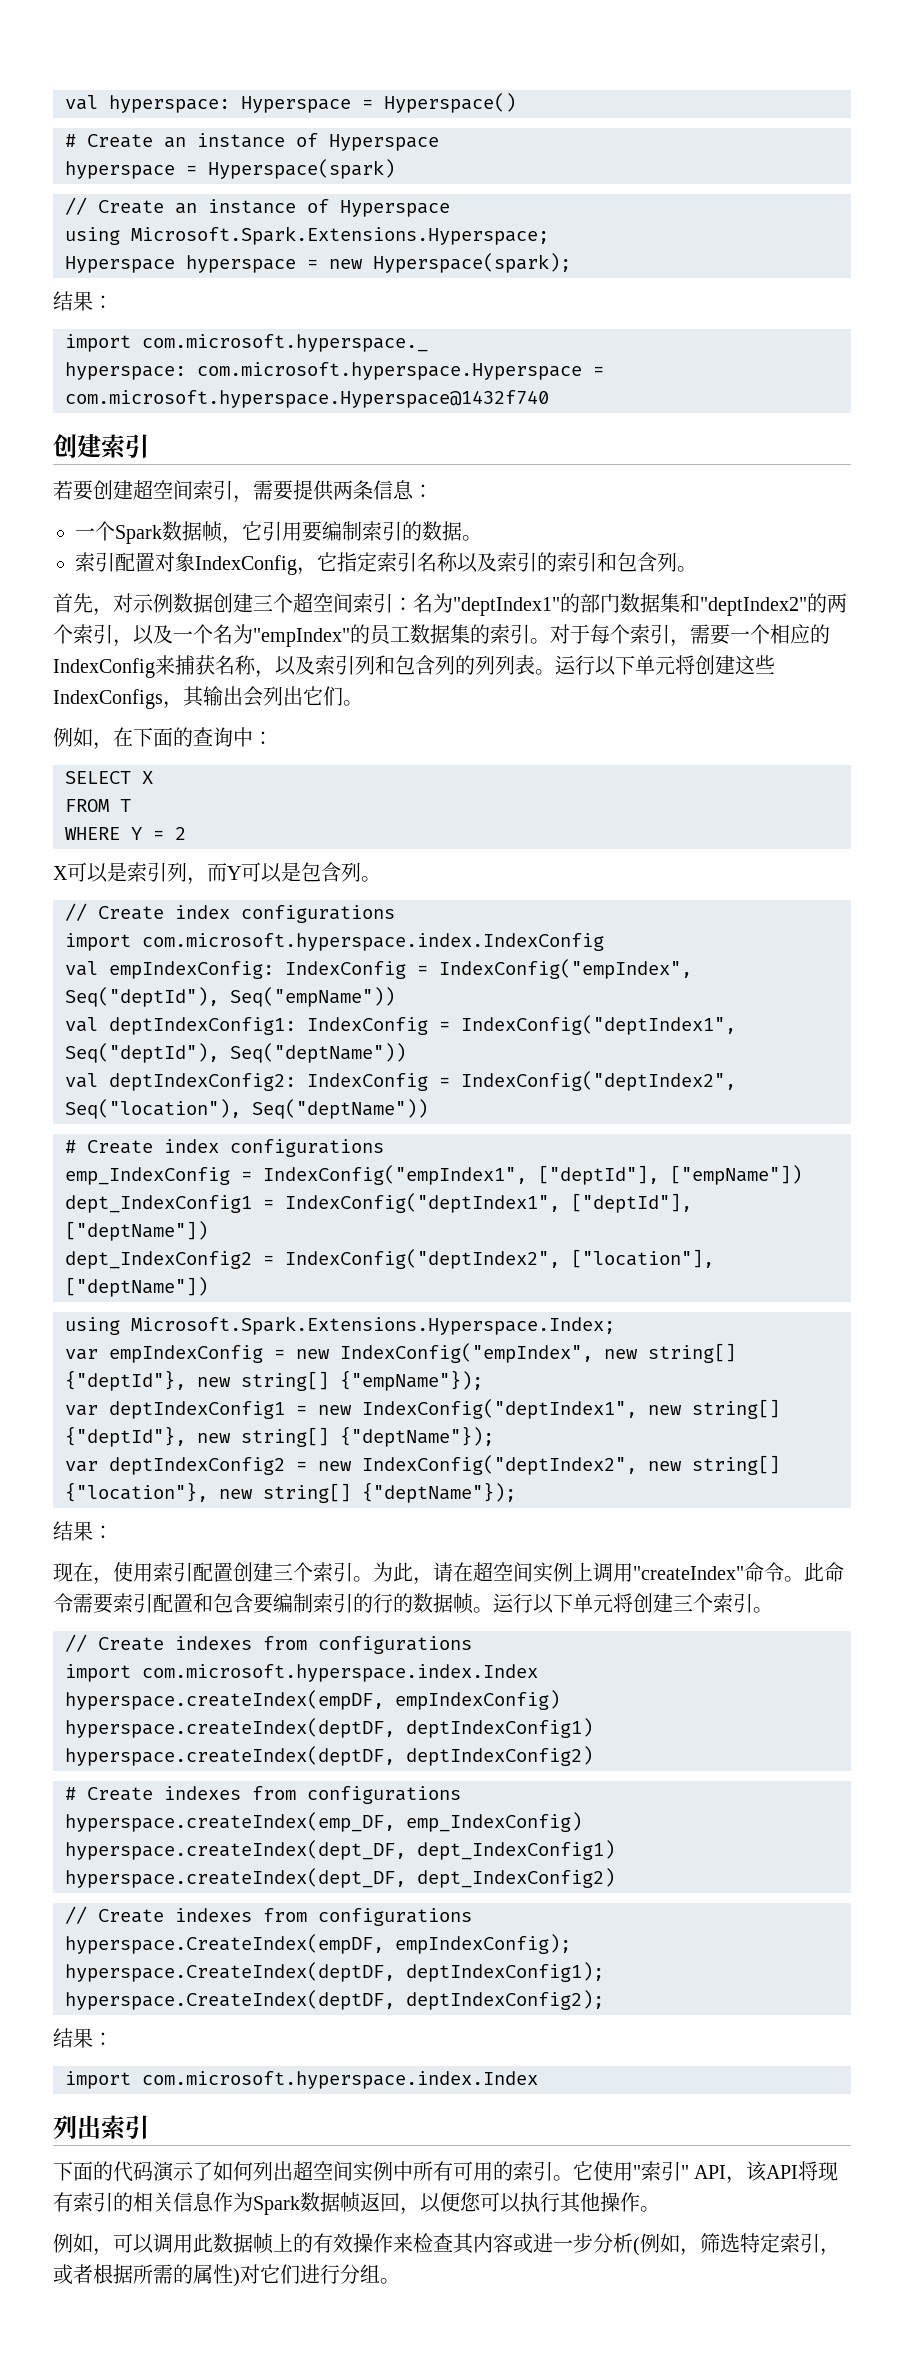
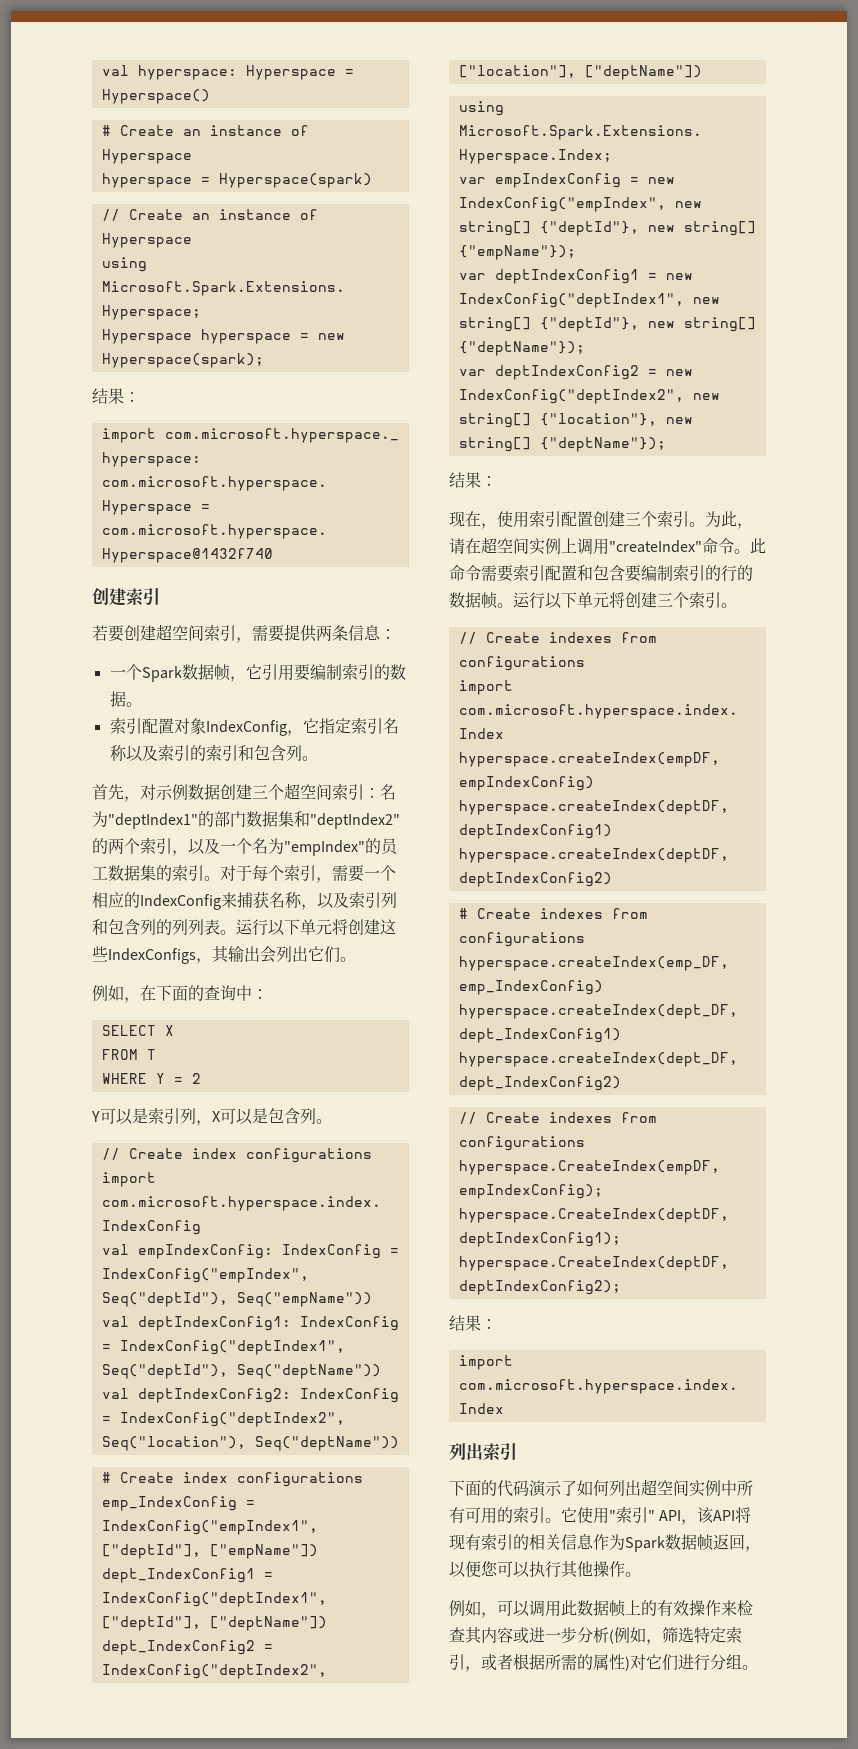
[53,866,68,880] X -> [91,1111,100,1122] Y
[207,863,241,882] 而Y -> [212,1111,220,1122] X

